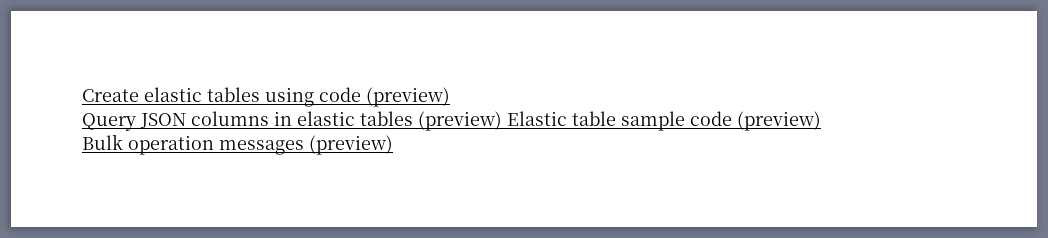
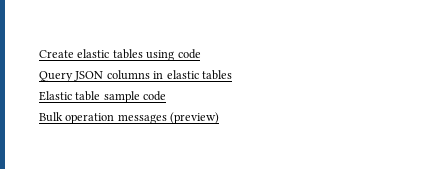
[366,87,450,107] (preview) -> (201, 54) none
[418,111,502,131] (preview) -> (232, 75) //
[737,111,821,131] (preview) -> (167, 96) none

